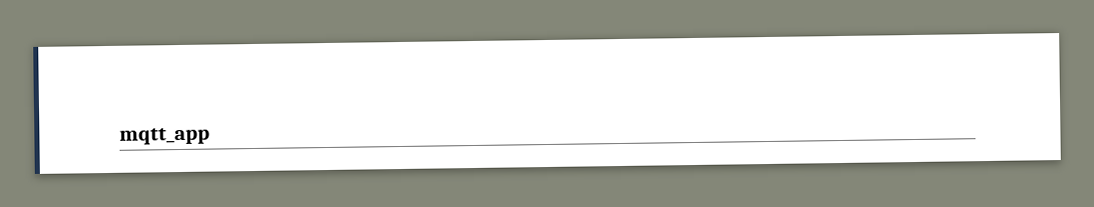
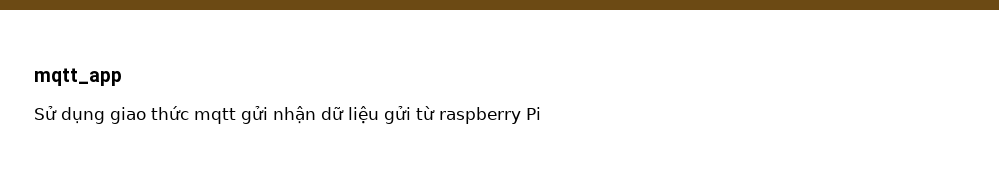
(210, 136) none -> [34,106,541,124] // Sử dụng giao thức mqtt gửi nhận dữ liệu gửi từ raspberry Pi

